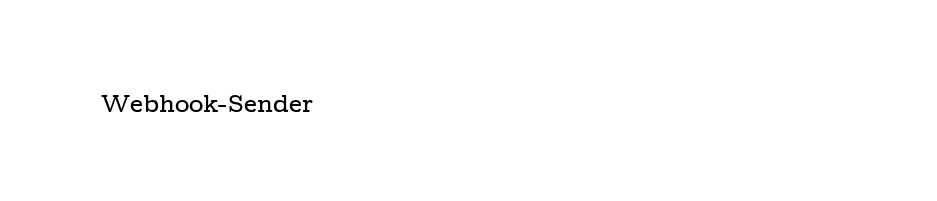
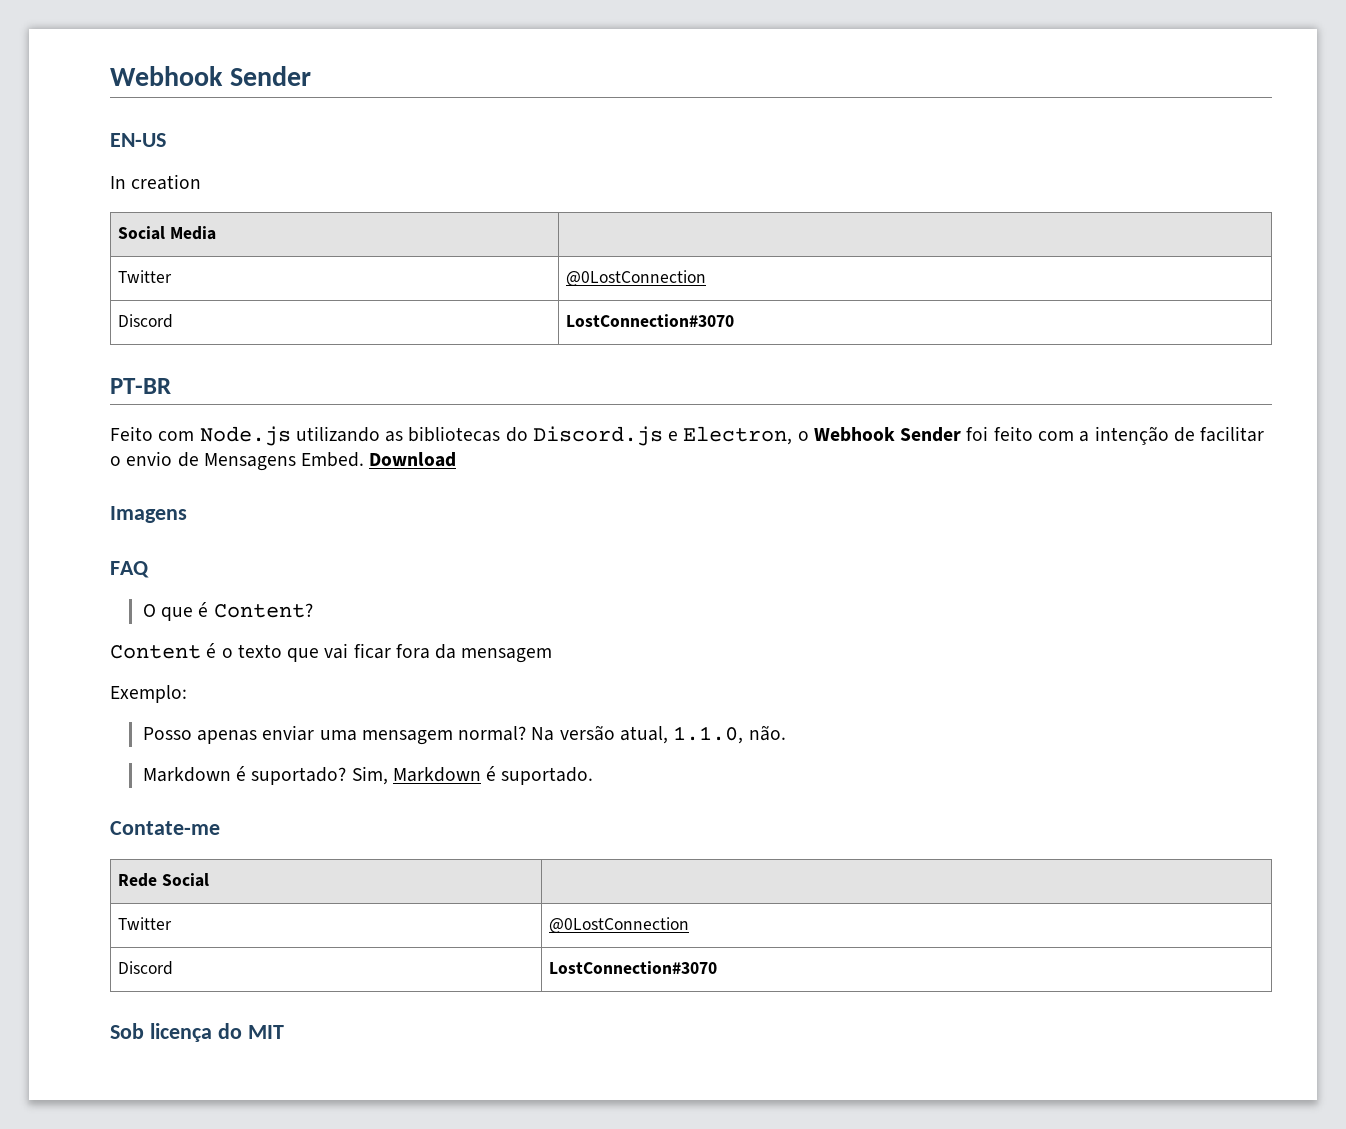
[101,95,313,112] Webhook-Sender -> [110,66,311,86] [110,133,166,147] [110,174,202,190] [118,226,216,240] [118,270,173,283] [566,270,707,286] [118,314,174,328] [566,314,735,327] [110,378,171,394] [110,426,1265,446] [110,451,457,471] [110,506,187,523] [110,561,149,578] [142,602,313,621] [110,643,553,663] [110,685,187,703] [142,725,786,745] [142,766,594,785] [110,821,220,835] [118,873,209,887] [118,917,173,930] [549,917,690,933] [118,961,174,975] [549,961,718,974] [110,1023,284,1042] Webhook Sender // EN-US // In creation // Social Media | // Twitter | @0LostConnection // Discord | LostConnection#3070 // PT-BR // Feito com Node.js utilizando as bibliotecas do Discord.js e Electron, o Webhook Sender foi feito com a intenção de facilitar o envio de Mensagens Embed. Download // Imagens // FAQ // O que é Content? // Content é o texto que vai ficar fora da mensagem // Exemplo: // Posso apenas enviar uma mensagem normal? Na versão atual, 1.1.0, não. // Markdown é suportado? Sim, Markdown é suportado. // Contate-me // Rede Social | // Twitter | @0LostConnection // Discord | LostConnection#3070 // Sob licença do MIT

